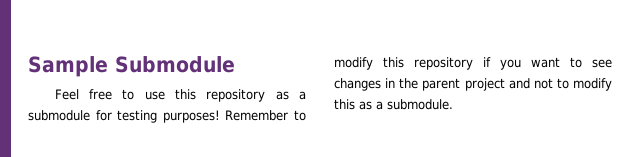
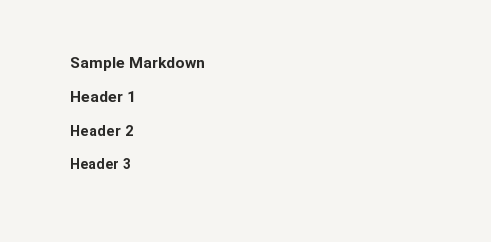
[115,56,235,73] [54,89,306,102] [28,110,306,123] [334,57,612,70] [334,78,612,91] [334,99,453,110] Submodule // Feel free to use this repository as a submodule for testing purposes! Remember to modify this repository if you want to see changes in the parent project and not to modify this as a submodule. -> [129,57,206,68] [70,91,137,102] [70,125,133,136] [70,158,131,169] Markdown // Header 1 // Header 2 // Header 3

